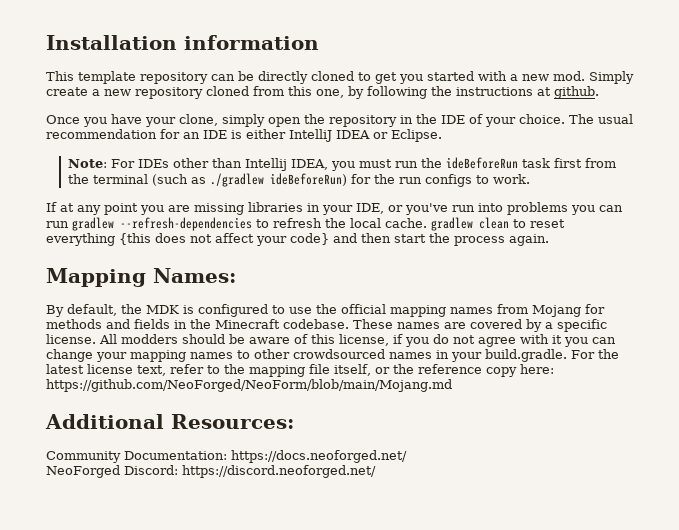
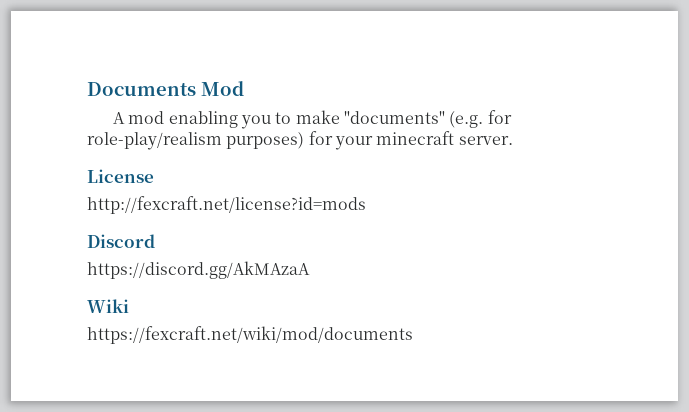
[46,35,319,50] [46,71,634,84] [46,86,599,99] [46,114,633,127] [46,129,442,142] [67,157,616,171] [67,173,530,187] [46,202,623,215] [46,217,565,231] [46,233,549,246] [46,268,236,287] [46,304,605,317] [46,319,607,332] [46,334,616,347] [46,349,619,362] [46,364,554,377] [46,379,452,392] [45,414,294,429] [46,450,407,463] [46,465,376,478] Installation information // This template repository can be directly cloned to get you started with a new mod. Simply create a new repository cloned from this one, by following the instructions at github. // Once you have your clone, simply open the repository in the IDE of your choice. The usual recommendation for an IDE is either IntelliJ IDEA or Eclipse. // Note: For IDEs other than Intellij IDEA, you must run the ideBeforeRun task first from the terminal (such as ./gradlew ideBeforeRun) for the run configs to work. // If at any point you are missing libraries in your IDE, or you've run into problems you can run gradlew --refresh-dependencies to refresh the local cache. gradlew clean to reset everything {this does not affect your code} and then start the process again. // Mapping Names: // By default, the MDK is configured to use the official mapping names from Mojang for methods and fields in the Minecraft codebase. These names are covered by a specific license. All modders should be aware of this license, if you do not agree with it you can change your mapping names to other crowdsourced names in your build.gradle. For the latest license text, refer to the mapping file itself, or the reference copy here: https://github.com/NeoForged/NeoForm/blob/main/Mojang.md // Additional Resources: // Community Documentation: https://docs.neoforged.net/ // NeoForged Discord: https://discord.neoforged.net/ -> [87,81,244,96] [113,110,512,129] [87,131,513,150] [87,169,154,183] [87,196,366,214] [87,234,155,248] [87,261,310,279] [87,299,129,313] [87,326,413,344] Documents Mod // A mod enabling you to make "documents" (e.g. for role-play/realism purposes) for your minecraft server. // License // http://fexcraft.net/license?id=mods // Discord // https://discord.gg/AkMAzaA // Wiki // https://fexcraft.net/wiki/mod/documents

